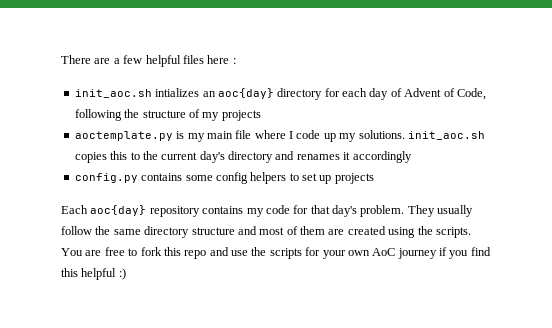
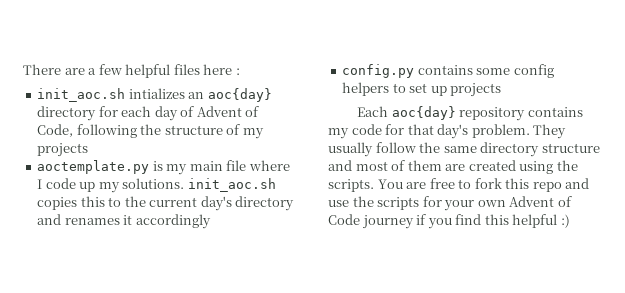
[372,248,396,256] AoC -> [509,196,572,207] [328,214,360,225] Advent of Code

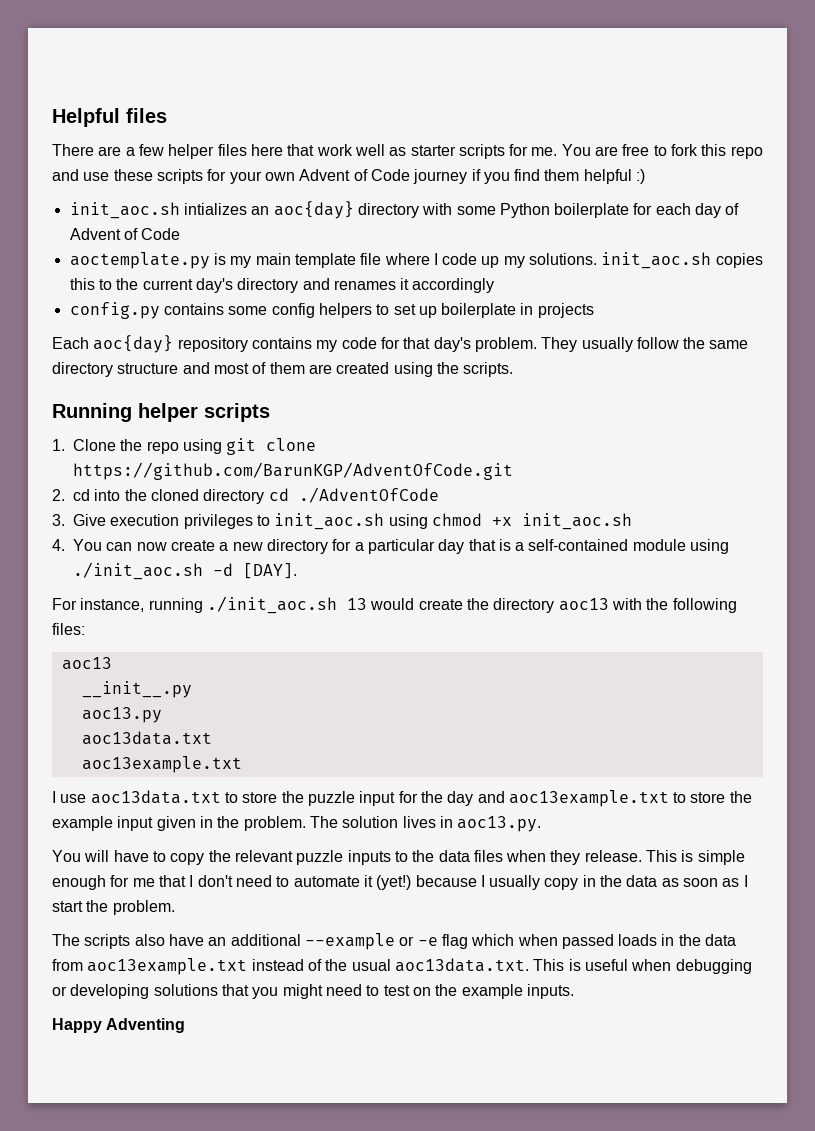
(23, 69) none -> [52,108,167,127] Helpful files //
[125,64,171,78] helpful -> [168,144,215,159] helper
[235,68,240,75] : -> [287,144,763,159] [52,169,646,184] that work well as starter scripts for me. You are free to fork this repo and use these scripts for your own Advent of Code journey if you find them helpful :)
(97, 113) none -> [422,203,630,218] with some Python boilerplate
[37,124,264,139] [37,143,89,157] Code, following the structure of my projects -> [141,228,181,240] Code
(223, 166) none -> [294,253,356,268] template
(447, 91) none -> [441,303,534,318] boilerplate in
[377,178,590,192] [328,196,572,211] [328,214,570,229] You are free to fork this repo and use the scripts for your own Advent of Code journey if you find this helpful :) -> [52,403,270,422] [52,438,317,455] [73,462,513,480] [52,487,439,504] [52,513,632,530] [52,539,730,554] [73,562,297,580] [52,596,737,614] [52,623,85,635] [61,657,112,670] [81,681,192,698] [81,707,162,723] [81,731,212,745] [81,756,242,773] [52,790,752,807] [52,816,542,832] [52,850,745,865] [52,875,748,890] [52,900,175,915] [52,933,737,950] [52,958,752,975] [52,984,574,999] [52,1018,186,1033] // Running helper scripts // 1. Clone the repo using git clone https://github.com/BarunKGP/AdventOfCode.git // 2. cd into the cloned directory cd ./AdventOfCode // 3. Give execution privileges to init_aoc.sh using chmod +x init_aoc.sh // 4. You can now create a new directory for a particular day that is a self-contained module using ./init_aoc.sh -d [DAY]. // For instance, running ./init_aoc.sh 13 would create the directory aoc13 with the following files: // aoc13 // __init__.py // aoc13.py // aoc13data.txt // aoc13example.txt // I use aoc13data.txt to store the puzzle input for the day and aoc13example.txt to store the example input given in the problem. The solution lives in aoc13.py. // You will have to copy the relevant puzzle inputs to the data files when they release. This is simple enough for me that I don't need to automate it (yet!) because I usually copy in the data as soon as I start the problem. // The scripts also have an additional --example or -e flag which when passed loads in the data from aoc13example.txt instead of the usual aoc13data.txt. This is useful when debugging or developing solutions that you might need to test on the example inputs. // Happy Adventing

